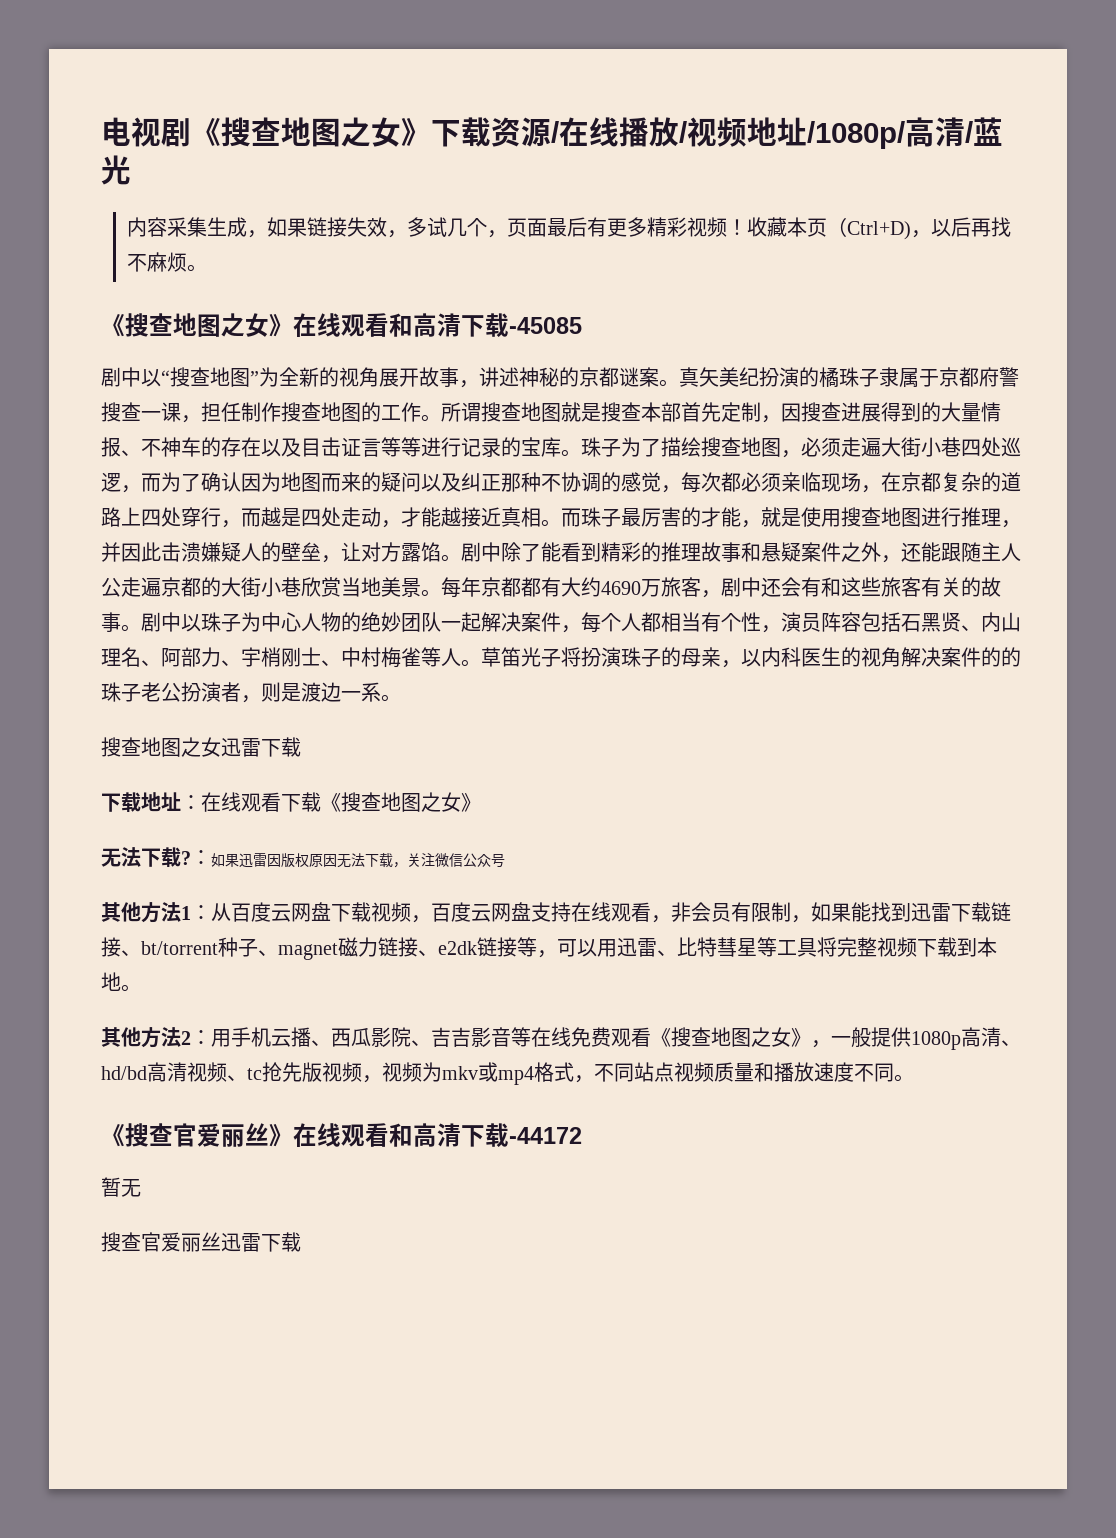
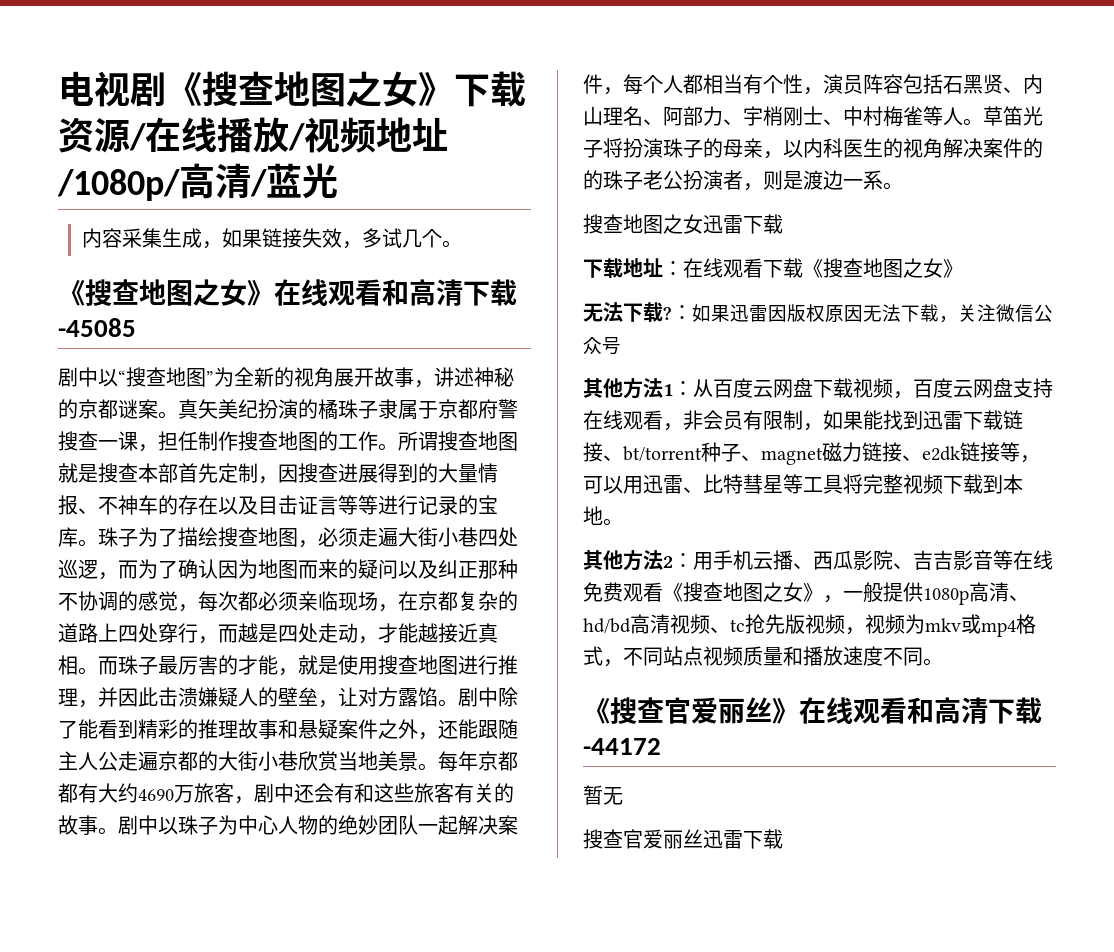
[487,217,1012,240] [127,252,188,272] ，页面最后有更多精彩视频！收藏本页（Ctrl+D)，以后再找不麻烦 -> (443, 238) none

